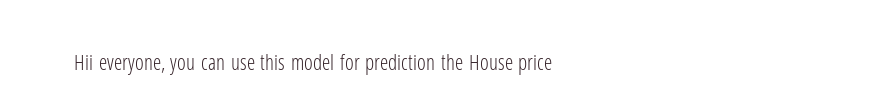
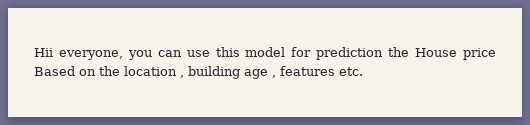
(553, 65) none -> [34,66,363,79] Based on the location , building age , features etc.

